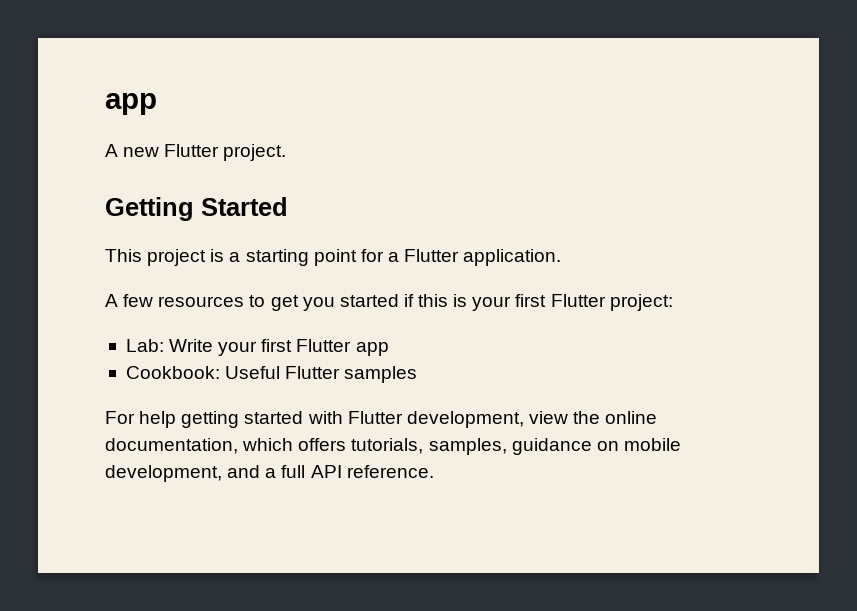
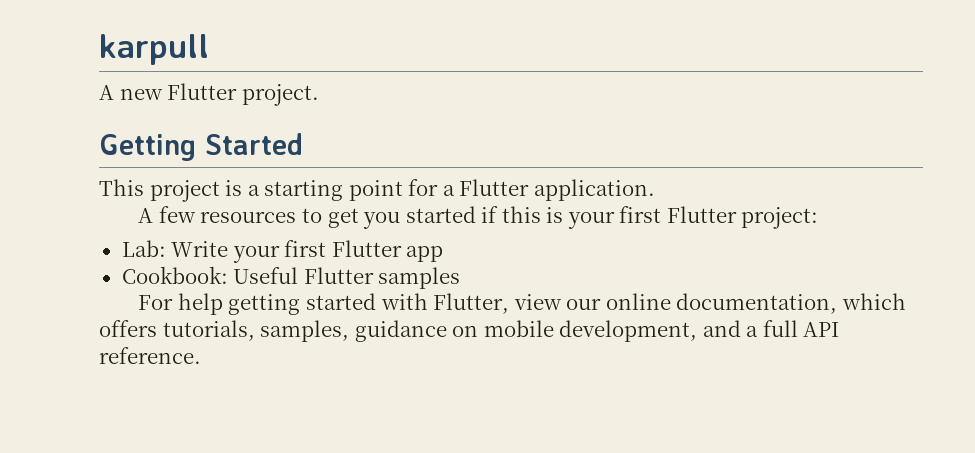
[105,93,157,115] app -> [99,34,209,65] karpull
[347,411,601,428] Flutter development, view the -> [433,293,602,314] Flutter, view our

